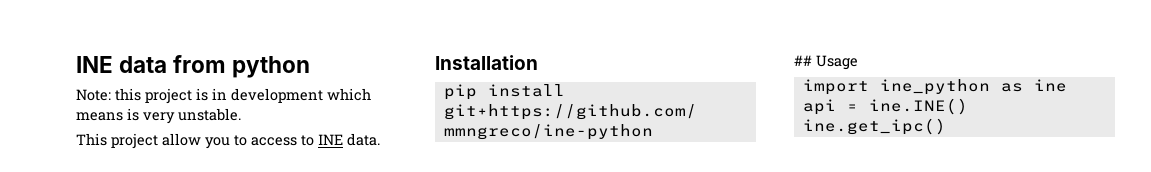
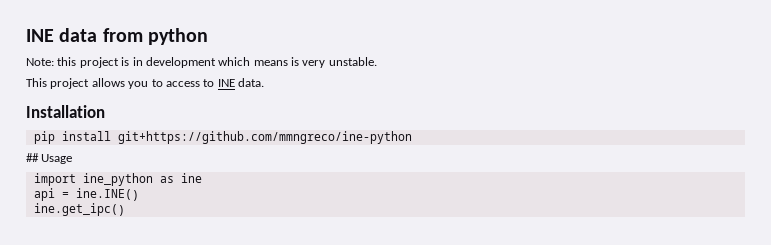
[162,133,201,146] allow -> [91,78,125,87] allows

